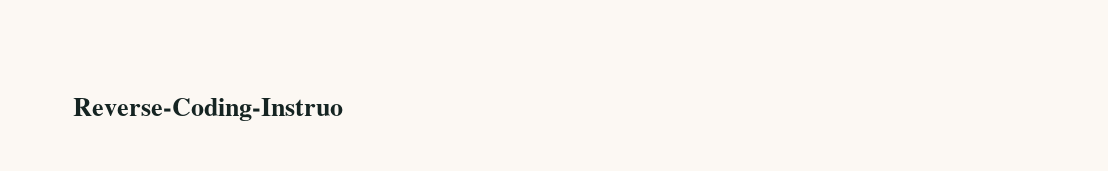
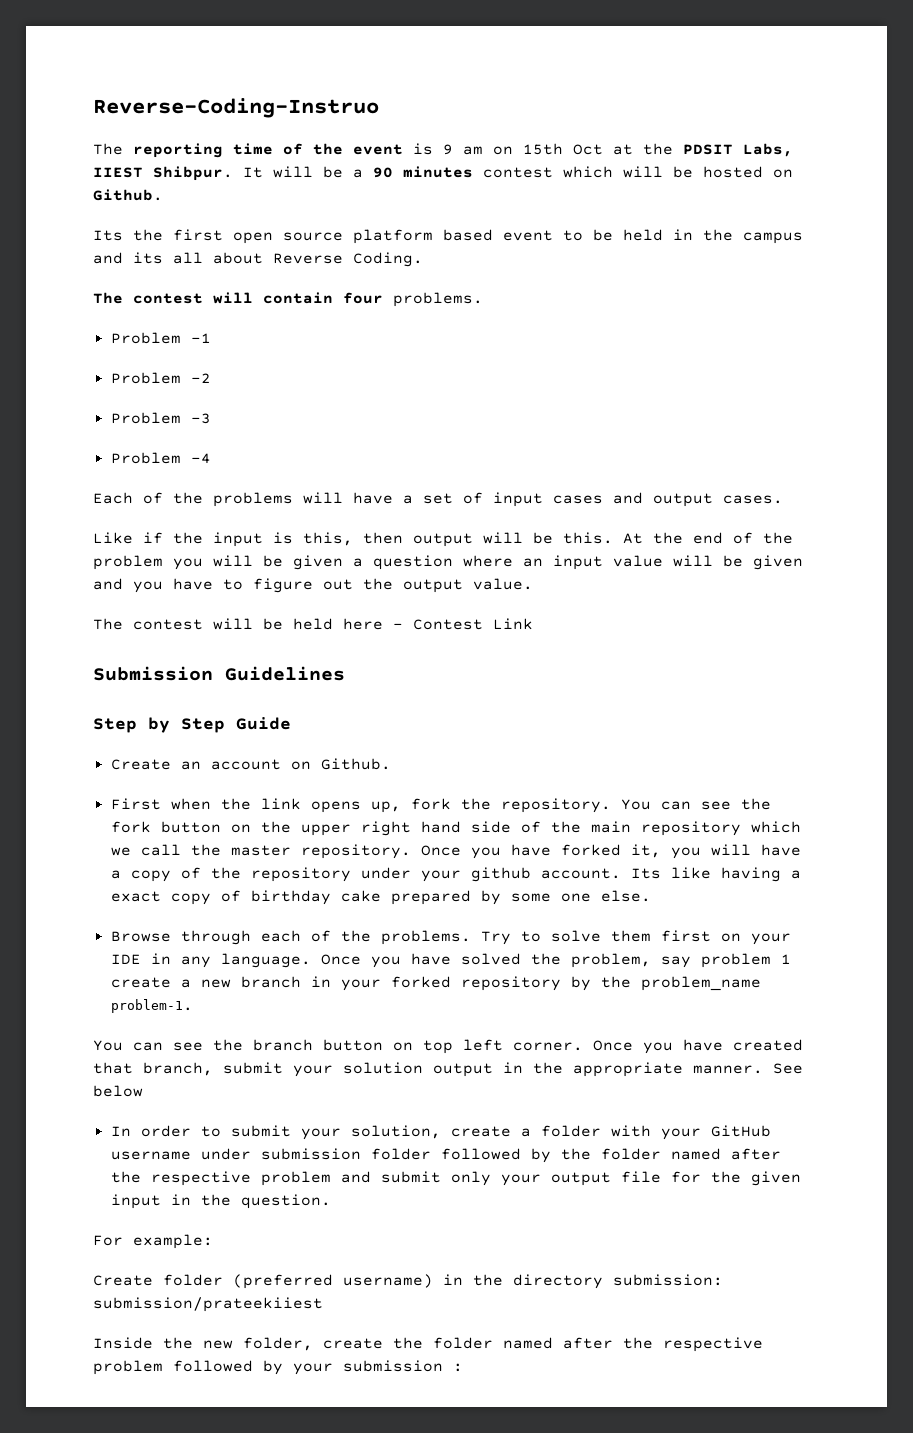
(343, 109) none -> [93,143,793,158] [93,166,793,181] [93,189,163,201] [93,229,803,244] [93,252,423,267] [93,292,483,307] [110,332,211,344] [110,372,211,384] [110,412,211,424] [110,452,211,464] [93,492,783,507] [93,532,793,547] [93,555,803,570] [93,578,533,593] [93,618,533,630] [93,666,345,681] [93,717,291,733] [110,758,391,770] [110,798,771,813] [110,821,801,836] [110,844,801,859] [110,867,801,882] [110,890,651,905] [110,930,791,945] [110,953,791,968] [110,976,761,991] [110,999,193,1013] [93,1039,803,1054] [93,1062,803,1077] [93,1085,143,1097] [110,1125,771,1140] [110,1148,781,1163] [110,1171,801,1186] [110,1194,331,1209] [93,1234,213,1249] [93,1274,723,1289] [93,1297,323,1312] [93,1337,763,1352] [93,1360,463,1375] // The reporting time of the event is 9 am on 15th Oct at the PDSIT Labs, IIEST Shibpur. It will be a 90 minutes contest which will be hosted on Github. // Its the first open source platform based event to be held in the campus and its all about Reverse Coding. // The contest will contain four problems. // Problem -1 // Problem -2 // Problem -3 // Problem -4 // Each of the problems will have a set of input cases and output cases. // Like if the input is this, then output will be this. At the end of the problem you will be given a question where an input value will be given and you have to figure out the output value. // The contest will be held here - Contest Link // Submission Guidelines // Step by Step Guide // Create an account on Github. // First when the link opens up, fork the repository. You can see the fork button on the upper right hand side of the main repository which we call the master repository. Once you have forked it, you will have a copy of the repository under your github account. Its like having a exact copy of birthday cake prepared by some one else. // Browse through each of the problems. Try to solve them first on your IDE in any language. Once you have solved the problem, say problem 1 create a new branch in your forked repository by the problem_name problem-1. // You can see the branch button on top left corner. Once you have created that branch, submit your solution output in the appropriate manner. See below // In order to submit your solution, create a folder with your GitHub username under submission folder followed by the folder named after the respective problem and submit only your output file for the given input in the question. // For example: // Create folder (preferred username) in the directory submission: submission/prateekiiest // Inside the new folder, create the folder named after the respective problem followed by your submission :

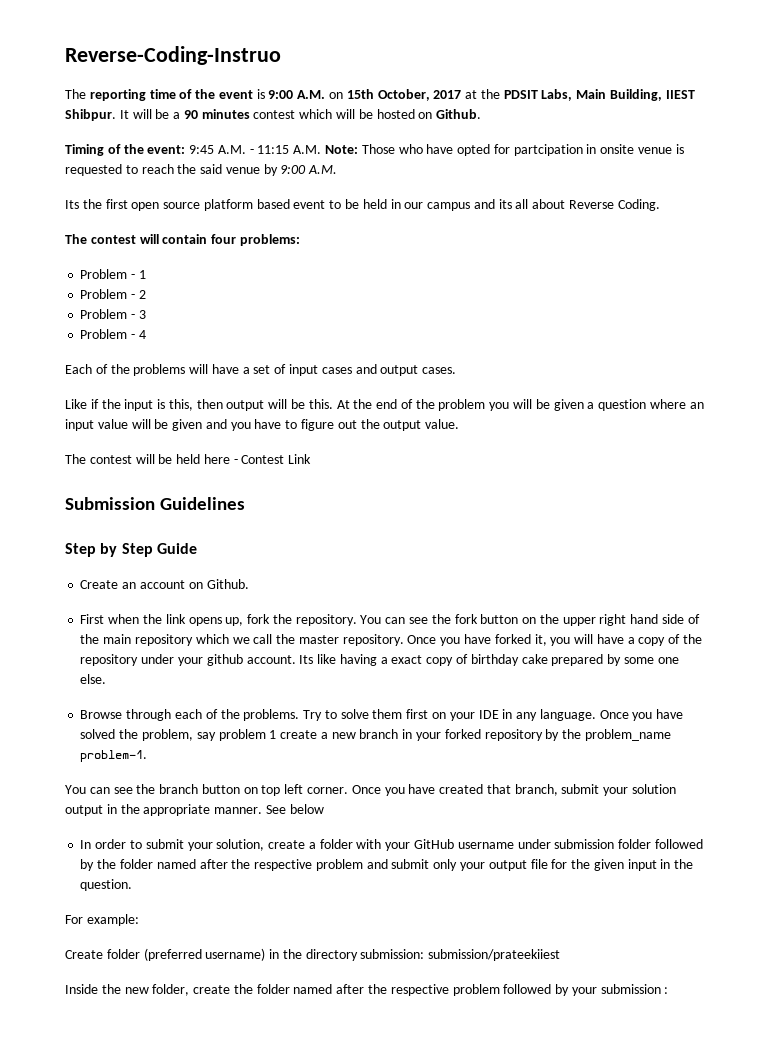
[443,143,603,155] 9 am on 15th Oct -> [268,89,462,101] 9:00 A.M. on 15th October, 2017
(793, 150) none -> [576,89,663,101] Main Building,
(163, 195) none -> [65,144,684,156] [65,164,338,176] // Timing of the event: 9:45 A.M. - 11:15 A.M. Note: Those who have opted for partcipation in onsite venue is requested to reach the said venue by 9:00 A.M.
[703,229,733,241] the -> [404,202,424,209] our
[393,292,483,307] [110,332,211,344] [110,372,211,384] [110,412,211,424] [110,452,211,464] problems. // Problem -1 // Problem -2 // Problem -3 // Problem -4 -> [239,234,300,246] [80,269,146,279] [80,289,146,299] [80,309,146,319] [80,329,146,339] problems: // Problem - 1 // Problem - 2 // Problem - 3 // Problem - 4

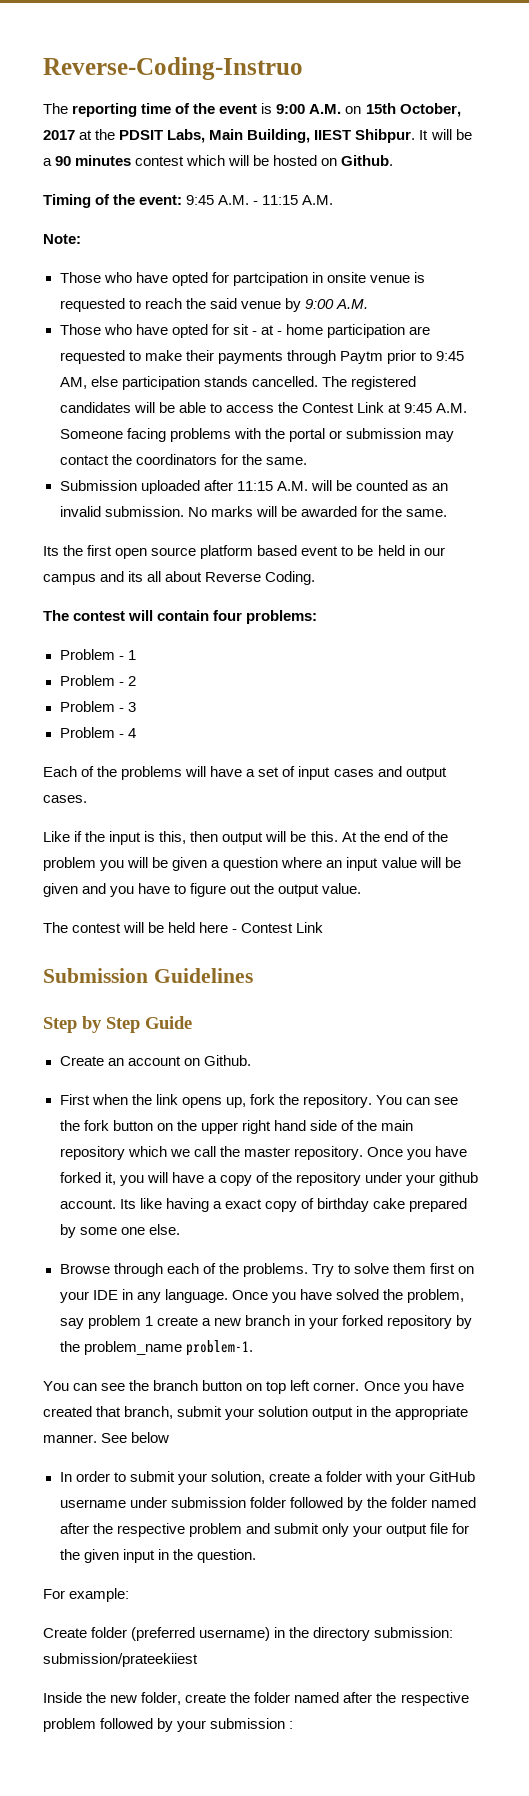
(322, 149) none -> (334, 200) //
(359, 149) none -> (81, 239) //
(338, 169) none -> [59,324,431,338] [59,350,464,364] [59,376,416,390] [59,402,468,413] [59,428,454,442] [59,454,307,465] [59,480,448,494] [59,506,447,517] // Those who have opted for sit - at - home participation are requested to make their payments through Paytm prior to 9:45 AM, else participation stands cancelled. The registered candidates will be able to access the Contest Link at 9:45 A.M. Someone facing problems with the portal or submission may contact the coordinators for the same. // Submission uploaded after 11:15 A.M. will be counted as an invalid submission. No marks will be awarded for the same.

